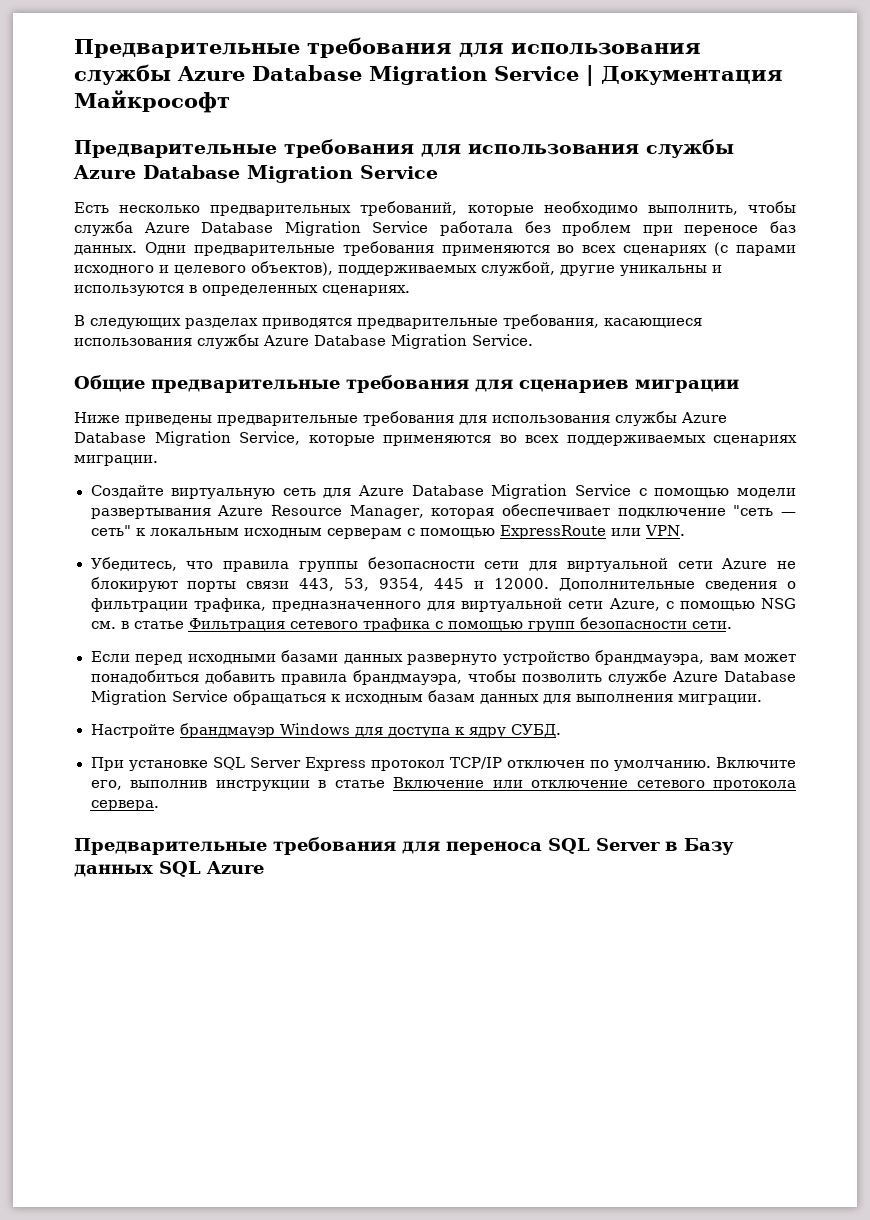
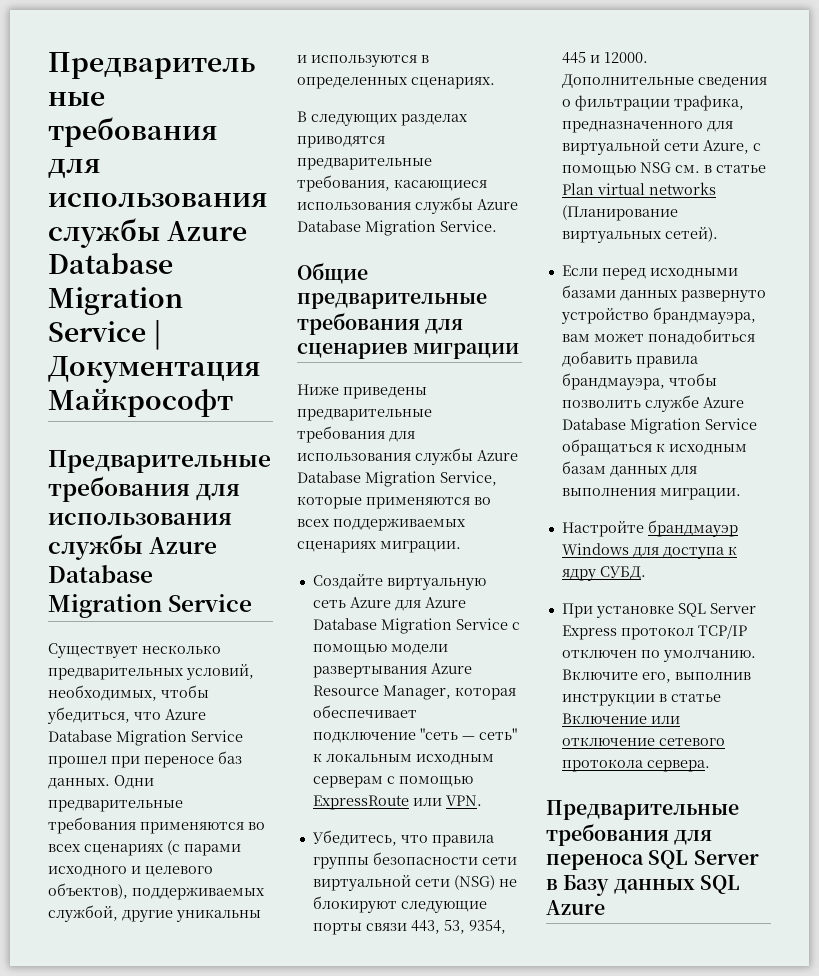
[74,202,109,213] Есть -> [48,643,138,658] Существует
[360,201,796,216] [74,221,632,236] требований, которые необходимо выполнить, чтобы служба Azure Database Migration Service работала без проблем -> [186,664,254,680] [48,685,209,701] [47,707,206,724] [48,730,243,746] [48,756,107,768] условий, необходимых, чтобы убедиться, что Azure Database Migration Service прошел
(316, 492) none -> [349,597,391,608] Azure
[529,558,768,572] для виртуальной сети Azure -> [312,875,495,891] виртуальной сети (NSG)
(178, 584) none -> [400,901,487,913] следующие
[188,617,732,632] Фильтрация сетевого трафика с помощью групп безопасности сети. -> [561,182,716,195] [561,205,678,221] [561,227,718,243] Plan virtual networks (Планирование виртуальных сетей).

